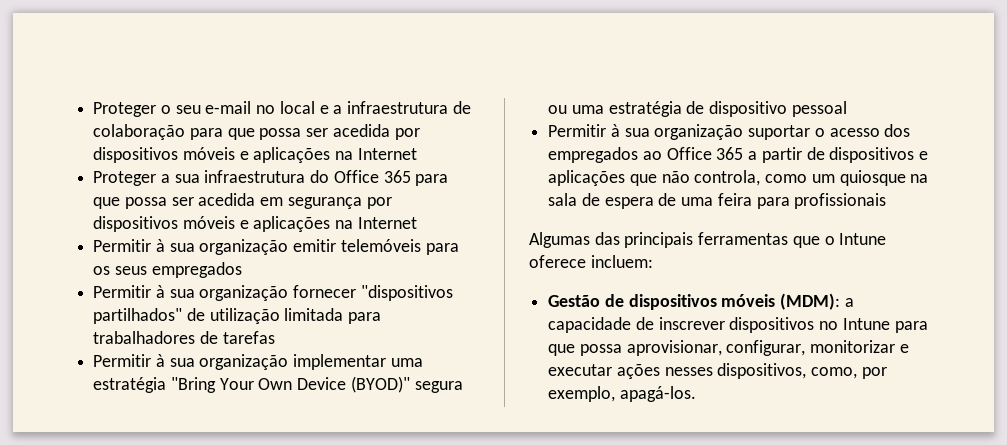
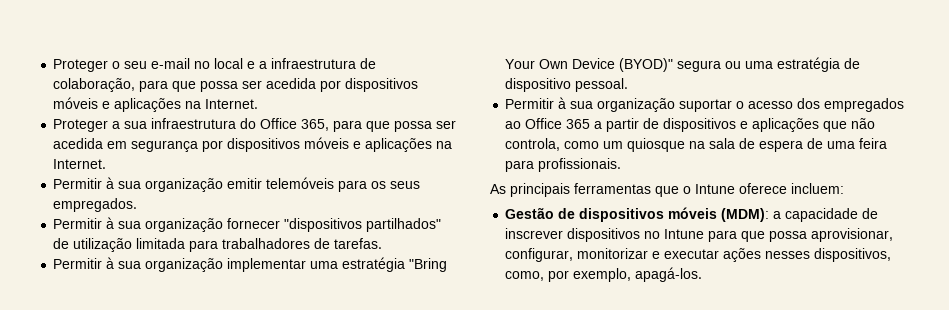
[93,124,186,140] colaboração -> [53,78,136,92] colaboração,
[357,148,417,160] Internet -> [205,99,259,109] Internet.
[383,170,411,183] 365 -> [301,119,330,131] 365,
[357,217,417,229] Internet -> [53,159,107,169] Internet.
[151,262,242,278] empregados -> [53,198,138,212] empregados.
[222,331,275,344] tarefas -> [334,238,383,249] tarefas.
[791,101,847,117] pessoal -> [575,78,629,92] pessoal.
[794,193,887,209] [529,232,620,248] profissionais // Algumas das -> [538,158,622,172] [490,184,506,194] profissionais. // As

